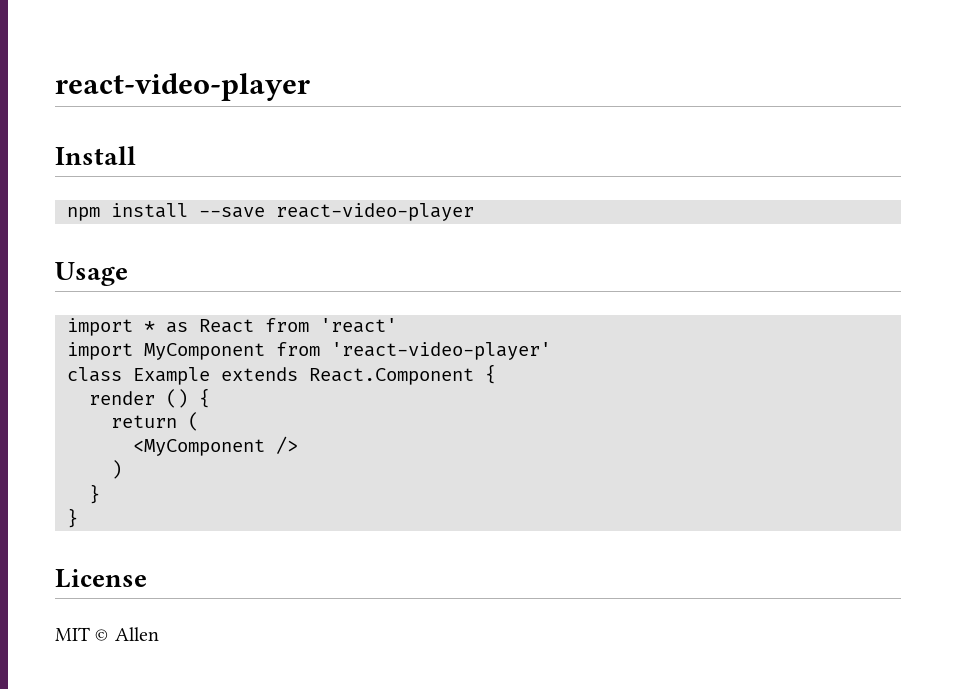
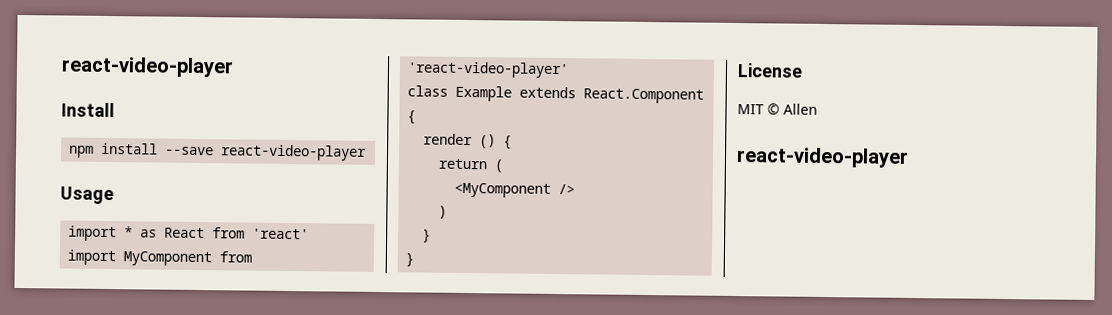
(159, 634) none -> [736,147,909,168] // react-video-player

